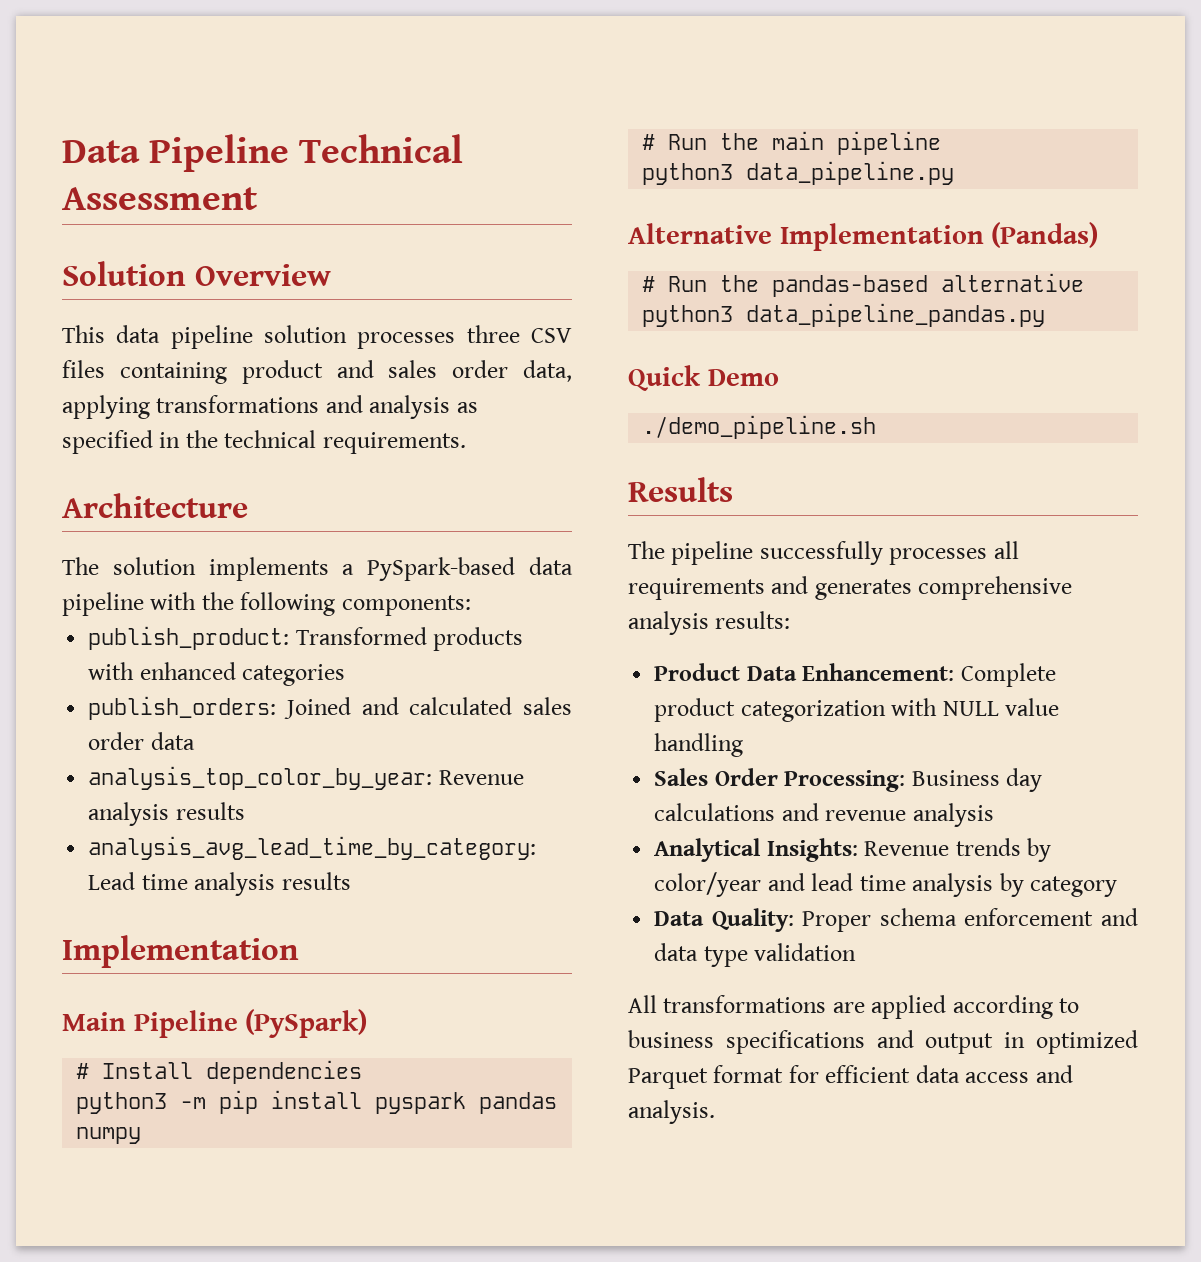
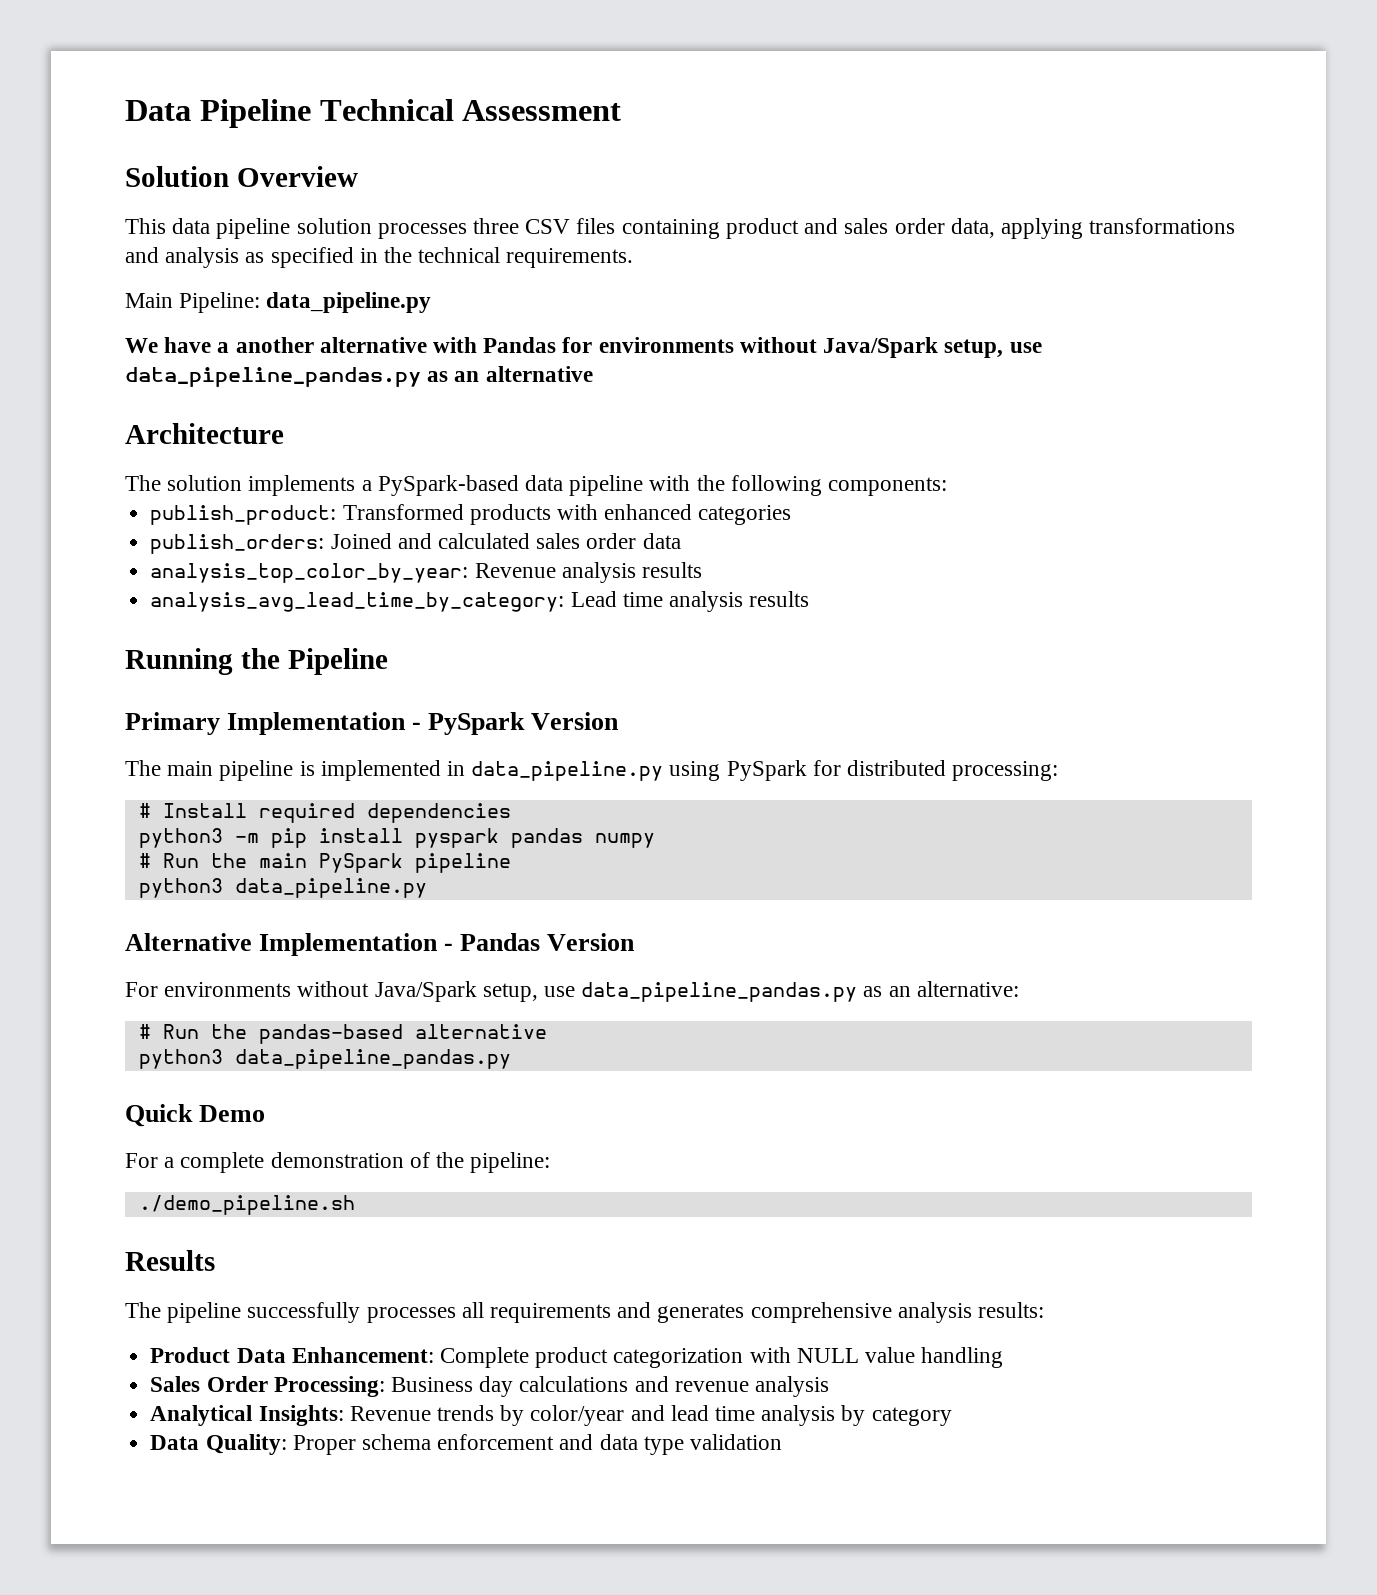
(466, 443) none -> [125,292,432,313] [125,337,1042,358] [125,366,593,387] // Main Pipeline: data_pipeline.py // We have a another alternative with Pandas for environments without Java/Spark setup, use data_pipeline_pandas.py as an alternative
[62,935,299,968] [62,1009,368,1038] Implementation // Main Pipeline (PySpark) -> [125,648,388,675] [125,712,620,735] [125,760,1059,781] Running the Pipeline // Primary Implementation - PySpark Version // The main pipeline is implemented in data_pipeline.py using PySpark for distributed processing:
(194, 1070) none -> [258,803,355,823] required
(825, 140) none -> [318,853,403,873] PySpark
[991,222,1099,248] (Pandas) -> [444,933,636,951] [125,981,1019,1002] - Pandas Version // For environments without Java/Spark setup, use data_pipeline_pandas.py as an alternative:
(779, 377) none -> [125,1152,551,1173] // For a complete demonstration of the pipeline:
[628,995,1080,1019] [628,1030,1138,1054] [628,1065,1073,1089] [628,1100,715,1124] // All transformations are applied according to business specifications and output in optimized Parquet format for efficient data access and analysis. -> (782, 1442) none

